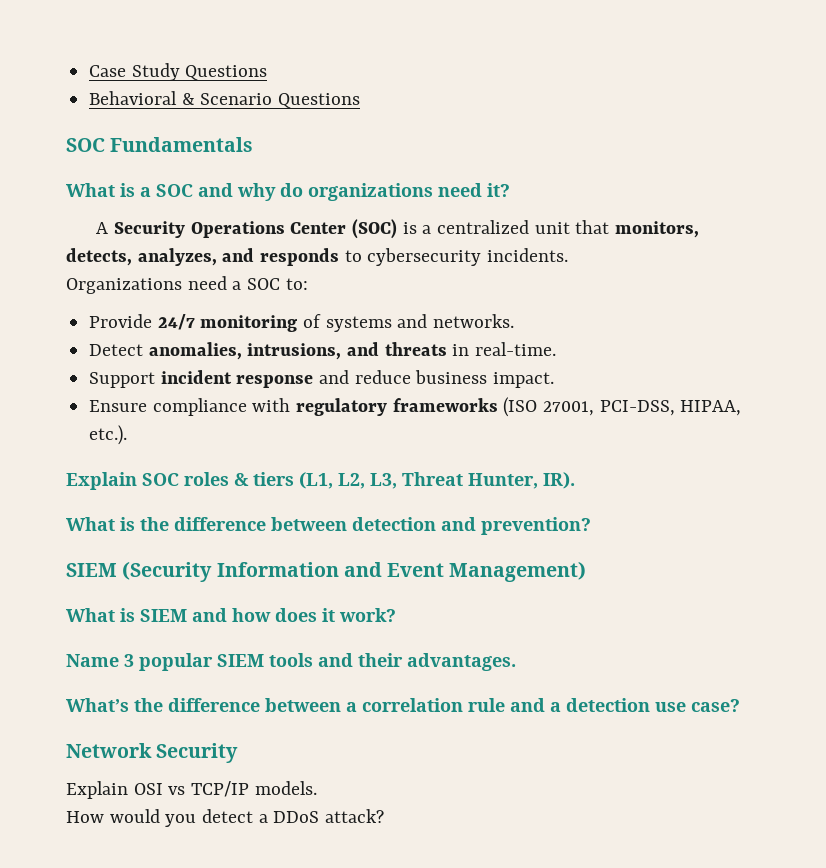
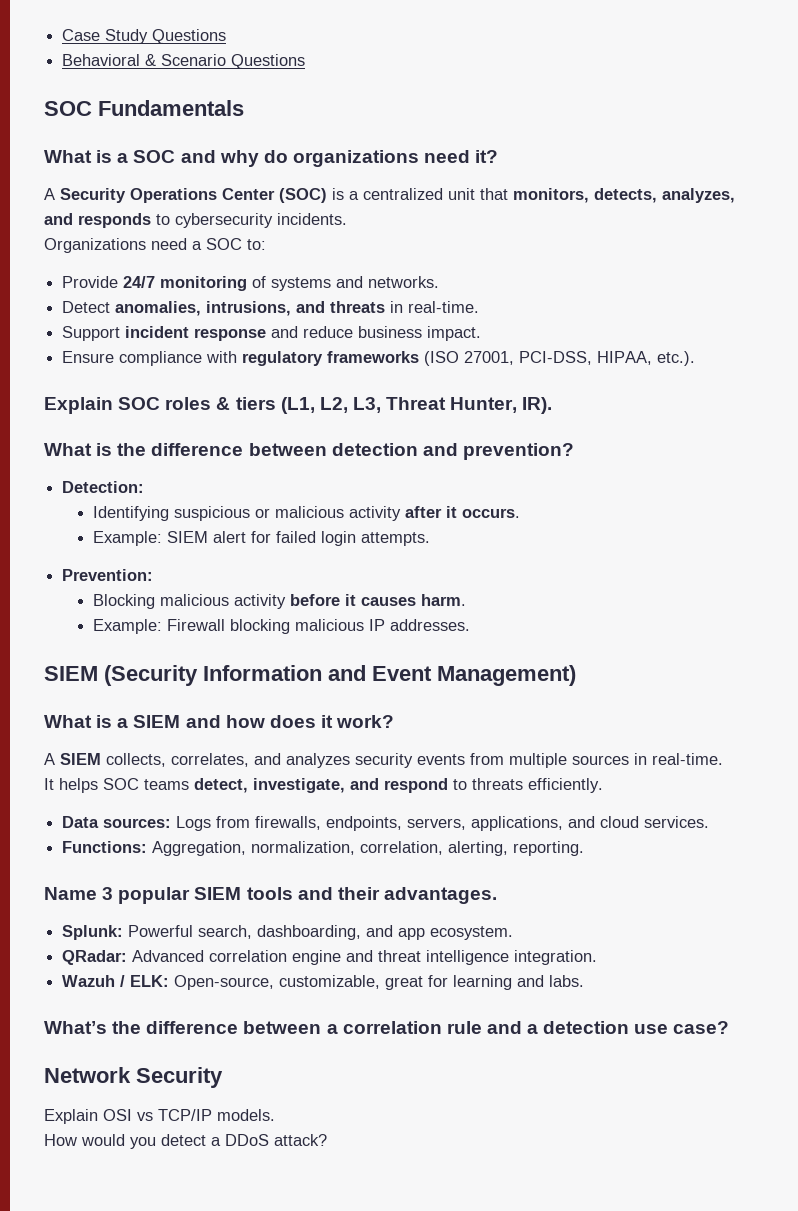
(591, 526) none -> [62,481,145,493] [92,506,520,521] [92,531,430,546] [62,569,154,581] [92,594,466,609] [92,619,470,634] // Detection: // Identifying suspicious or malicious activity after it occurs. // Example: SIEM alert for failed login attempts. // Prevention: // Blocking malicious activity before it causes harm. // Example: Firewall blocking malicious IP addresses.
(135, 615) none -> [117,718,129,728] a
(396, 615) none -> [44,753,723,768] [44,778,603,793] [62,816,710,831] [62,841,585,856] // A SIEM collects, correlates, and analyzes security events from multiple sources in real-time. // It helps SOC teams detect, investigate, and respond to threats efficiently. // Data sources: Logs from firewalls, endpoints, servers, applications, and cloud services. // Functions: Aggregation, normalization, correlation, alerting, reporting.
(516, 662) none -> [62,925,514,940] [62,950,598,965] [62,975,585,990] // Splunk: Powerful search, dashboarding, and app ecosystem. // QRadar: Advanced correlation engine and threat intelligence integration. // Wazuh / ELK: Open-source, customizable, great for learning and labs.

